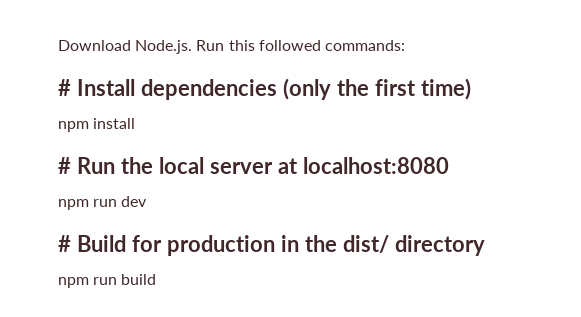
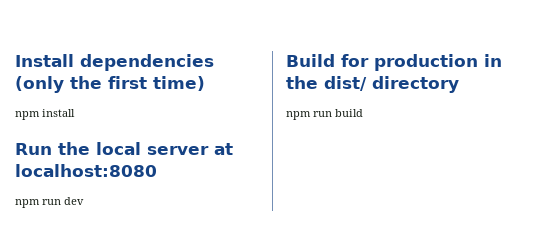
[58,40,405,54] [58,79,71,96] Download Node.js. Run this followed commands: // # -> (15, 60) none
[58,157,71,174] # -> (75, 113) none
[58,235,71,252] # -> (84, 201) none

